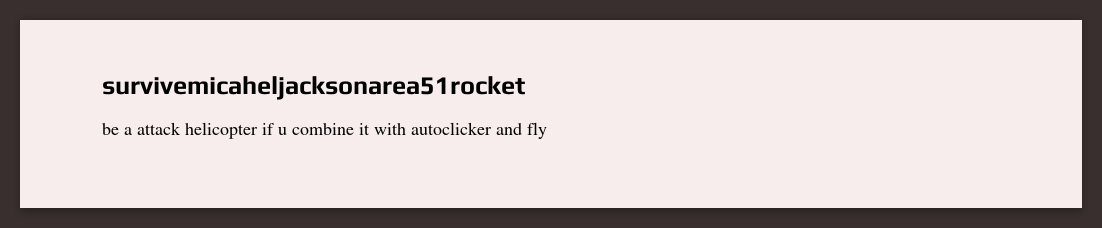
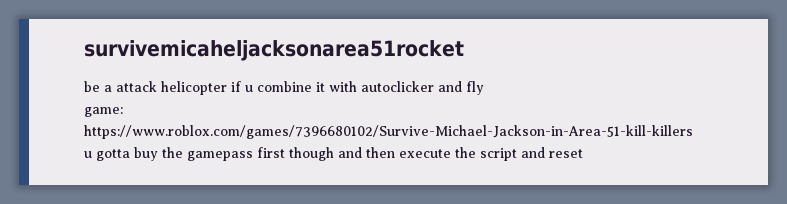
(547, 130) none -> [84,107,123,117] [84,125,693,139] [84,147,583,161] // game: https://www.roblox.com/games/7396680102/Survive-Michael-Jackson-in-Area-51-kill-killers // u gotta buy the gamepass first though and then execute the script and reset

